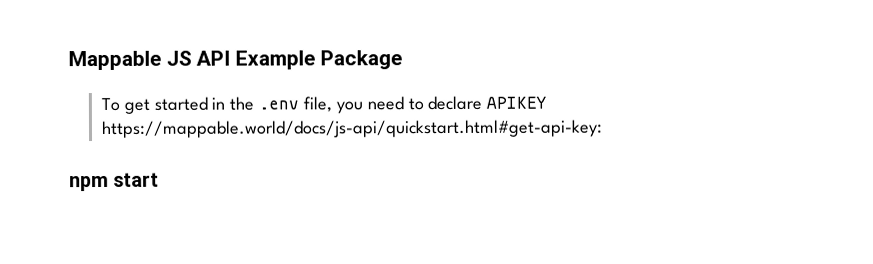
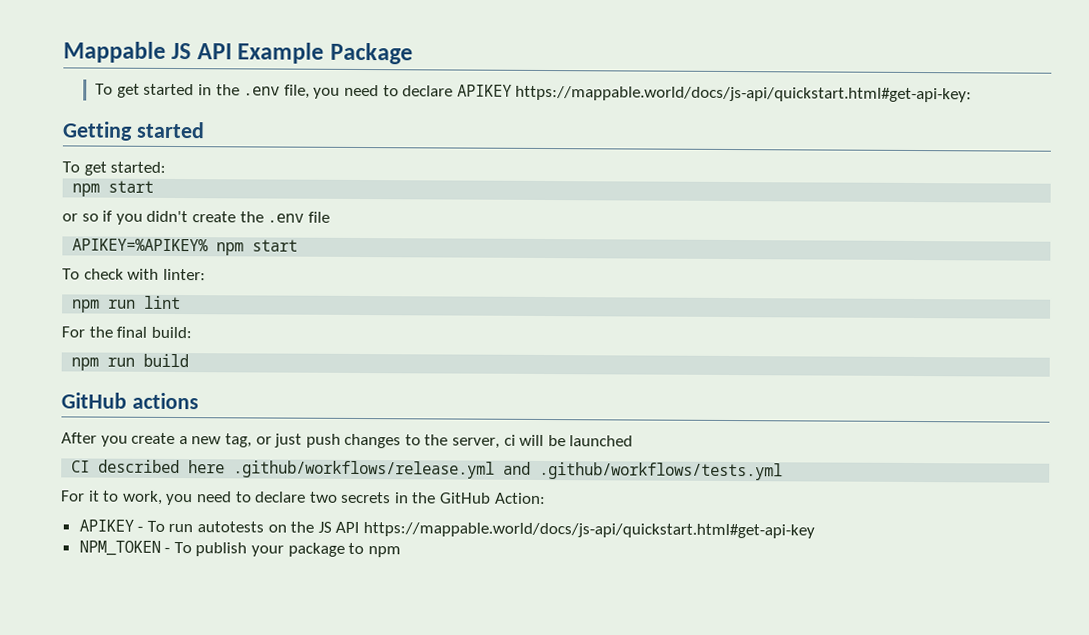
[69,172,160,192] npm start -> [62,121,205,141] [62,161,167,176] [72,180,155,197] [62,210,330,225] [72,238,299,256] [62,268,206,281] [72,295,182,313] [61,326,192,339] [71,353,190,371] [61,392,199,410] [61,432,634,449] [71,459,784,481] [60,490,546,506] [78,519,816,539] [78,540,401,558] Getting started // To get started: // npm start // or so if you didn't create the .env file // APIKEY=%APIKEY% npm start // To check with linter: // npm run lint // For the final build: // npm run build // GitHub actions // After you create a new tag, or just push changes to the server, ci will be launched // CI described here .github/workflows/release.yml and .github/workflows/tests.yml // For it to work, you need to declare two secrets in the GitHub Action: // APIKEY - To run autotests on the JS API https://mappable.world/docs/js-api/quickstart.html#get-api-key // NPM_TOKEN - To publish your package to npm

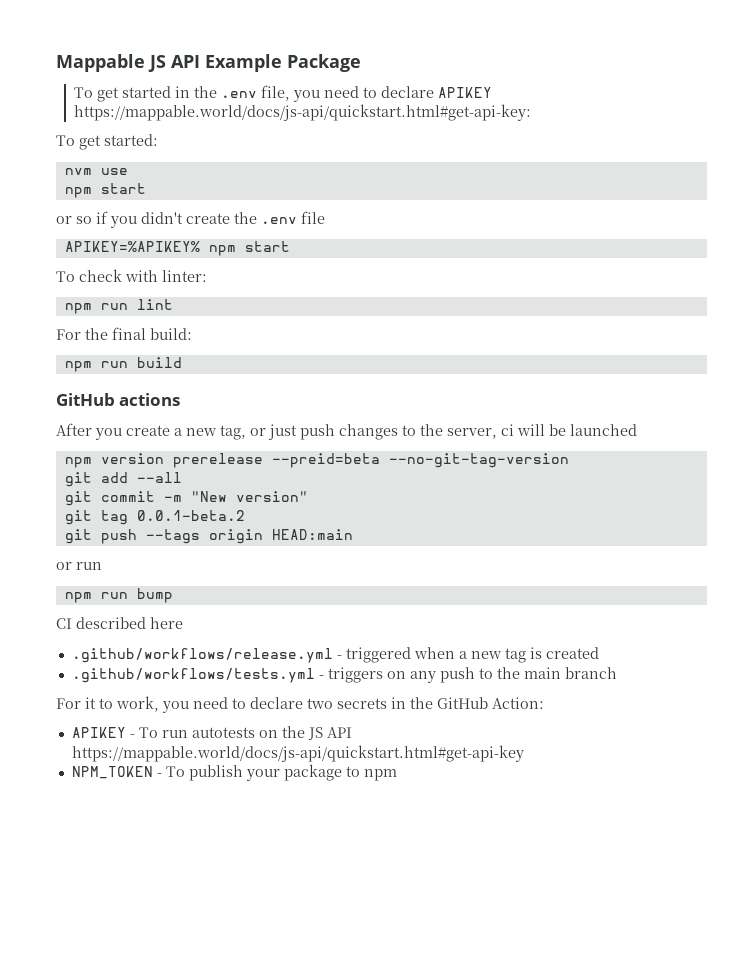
[62,121,205,141] // Getting started -> (532, 112) none
(167, 167) none -> [64,168,128,175] // nvm use
[71,459,784,481] CI described here .github/workflows/release.yml and .github/workflows/tests.yml -> [64,453,569,468] [64,472,182,487] [64,491,308,506] [64,510,245,525] [64,529,353,544] [56,562,102,570] [64,588,173,603] [56,617,183,629] [71,647,599,663] [71,667,617,683] npm version prerelease --preid=beta --no-git-tag-version // git add --all // git commit -m "New version" // git tag 0.0.1-beta.2 // git push --tags origin HEAD:main // or run // npm run bump // CI described here // .github/workflows/release.yml - triggered when a new tag is created // .github/workflows/tests.yml - triggers on any push to the main branch

